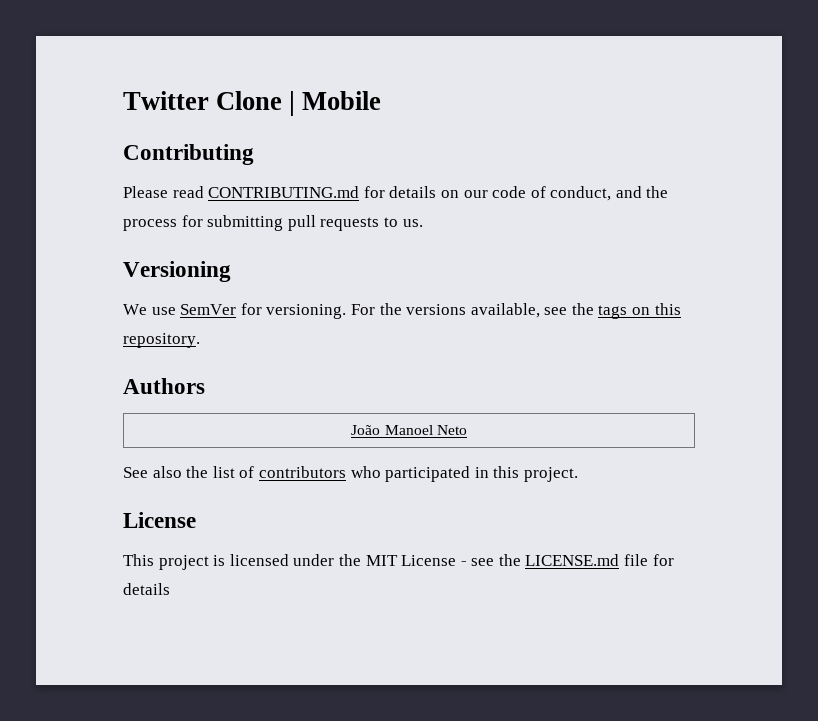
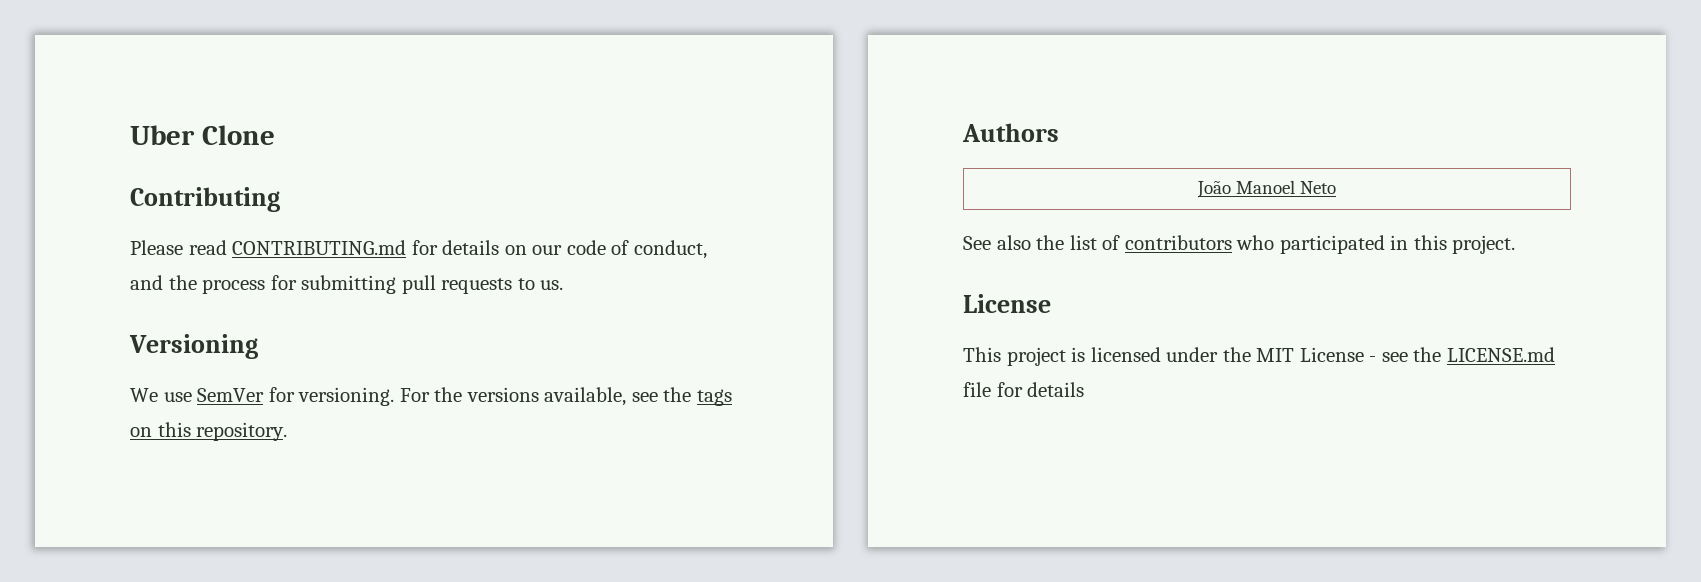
[123,91,209,110] Twitter -> [130,125,195,145] Uber
[289,91,382,116] | Mobile -> (275, 135) none

